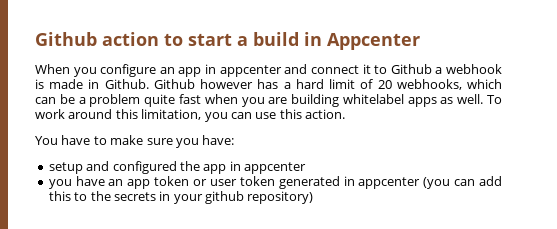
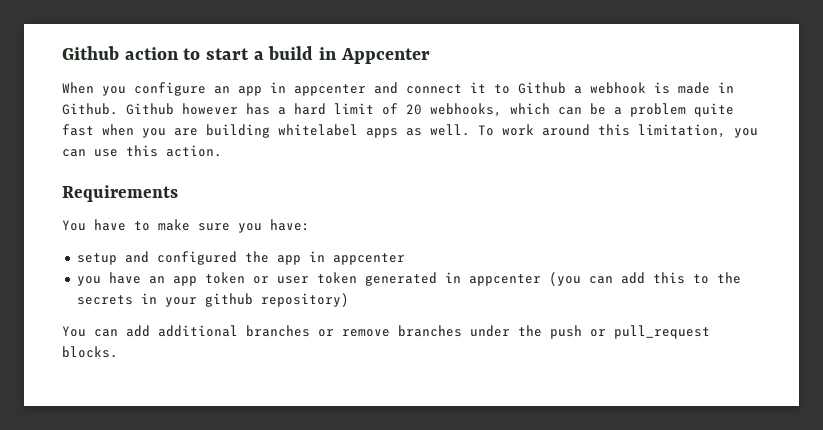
(345, 114) none -> [62,185,178,202] // Requirements
(314, 197) none -> [62,325,710,339] [62,346,118,358] // You can add additional branches or remove branches under the push or pull_request blocks.

